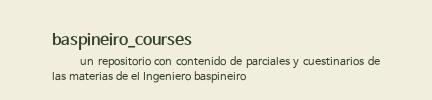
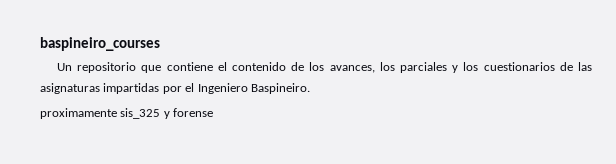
[79,56,380,69] [52,71,246,83] un repositorio con contenido de parciales y cuestinarios de las materias de el Ingeniero baspineiro -> [57,62,592,73] [40,83,310,94] [40,108,214,119] Un repositorio que contiene el contenido de los avances, los parciales y los cuestionarios de las asignaturas impartidas por el Ingeniero Baspineiro. // proximamente sis_325 y forense

